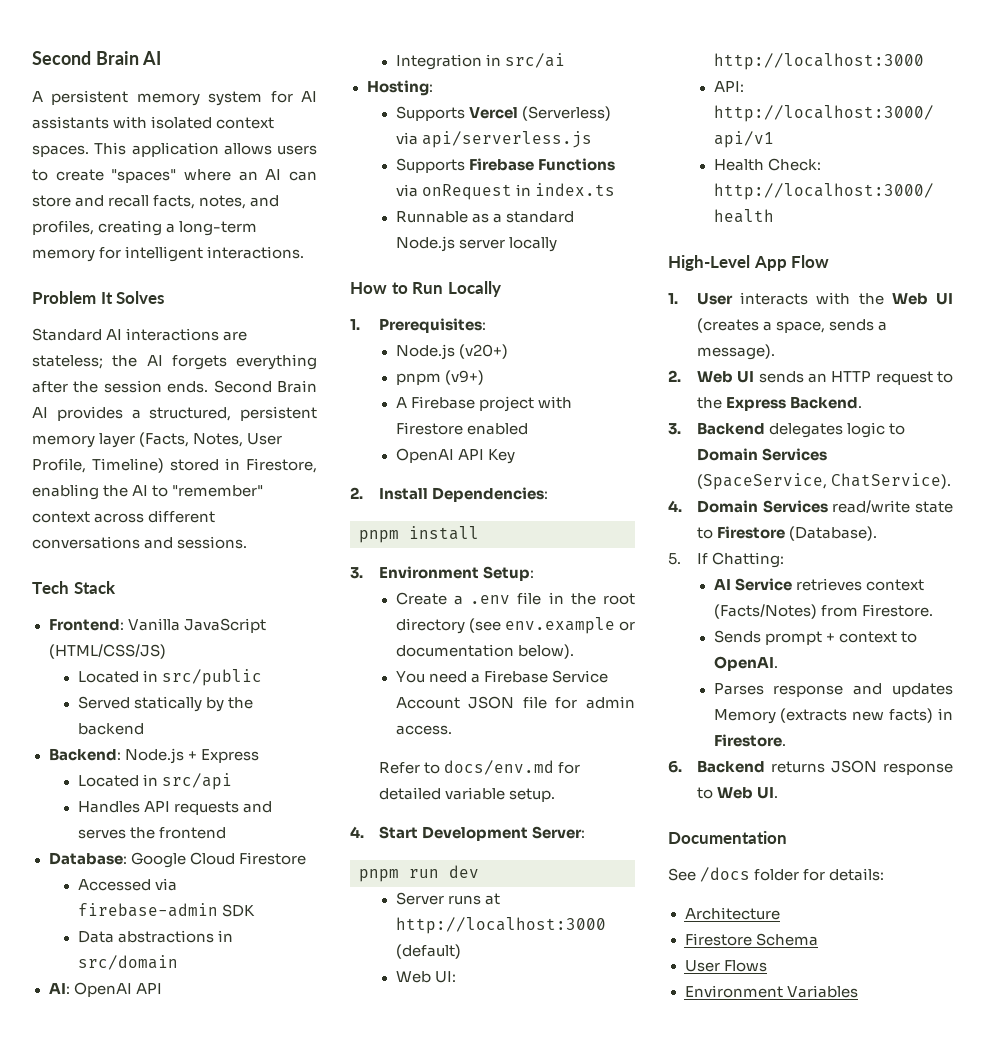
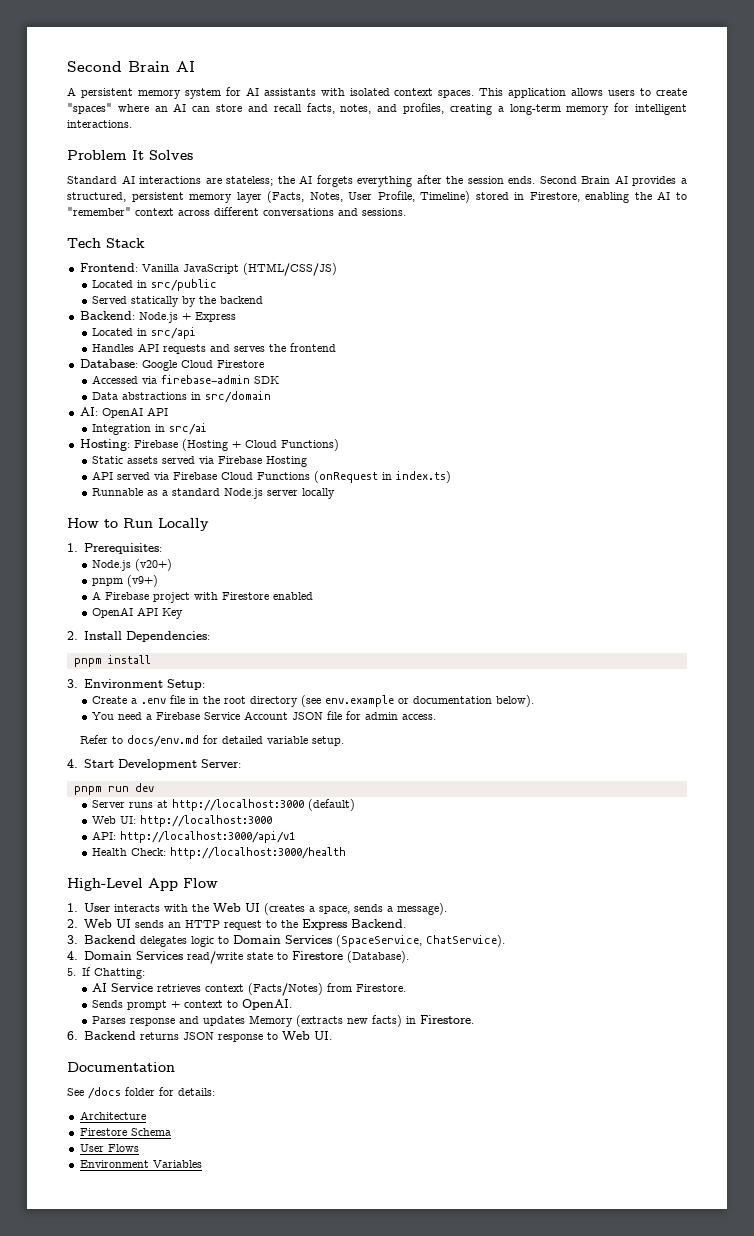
[395,106,611,121] [395,131,592,148] [395,158,615,173] [395,183,615,200] // Supports Vercel (Serverless) via api/serverless.js // Supports Firebase Functions via onRequest in index.ts -> [133,439,339,451] [92,456,308,467] [92,471,452,483] Firebase (Hosting + Cloud Functions) // Static assets served via Firebase Hosting // API served via Firebase Cloud Functions (onRequest in index.ts)

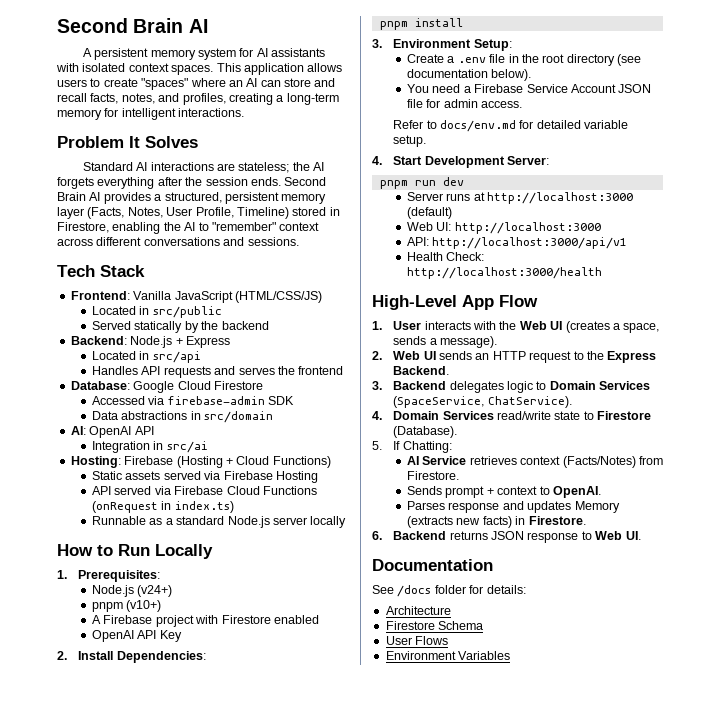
[135,559,173,571] [92,575,159,587] (v20+) // pnpm (v9+) -> [137,585,173,597] [92,600,162,612] (v24+) // pnpm (v10+)
[325,695,410,707] env.example or -> (642, 60) none

